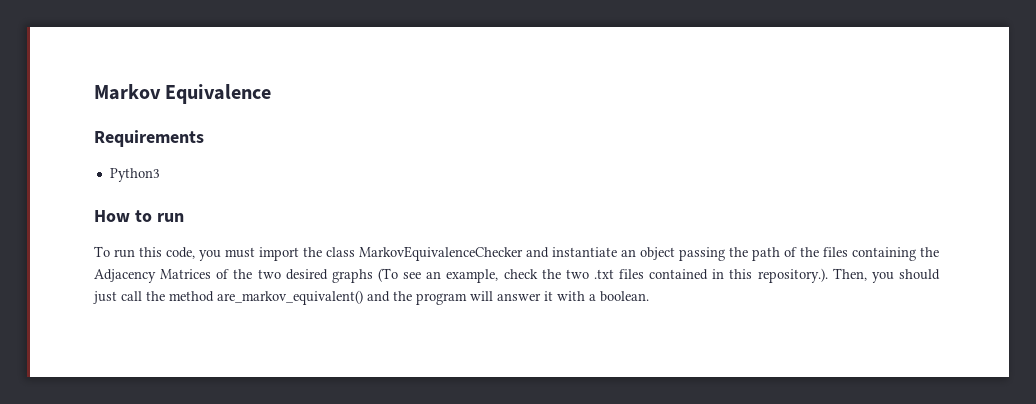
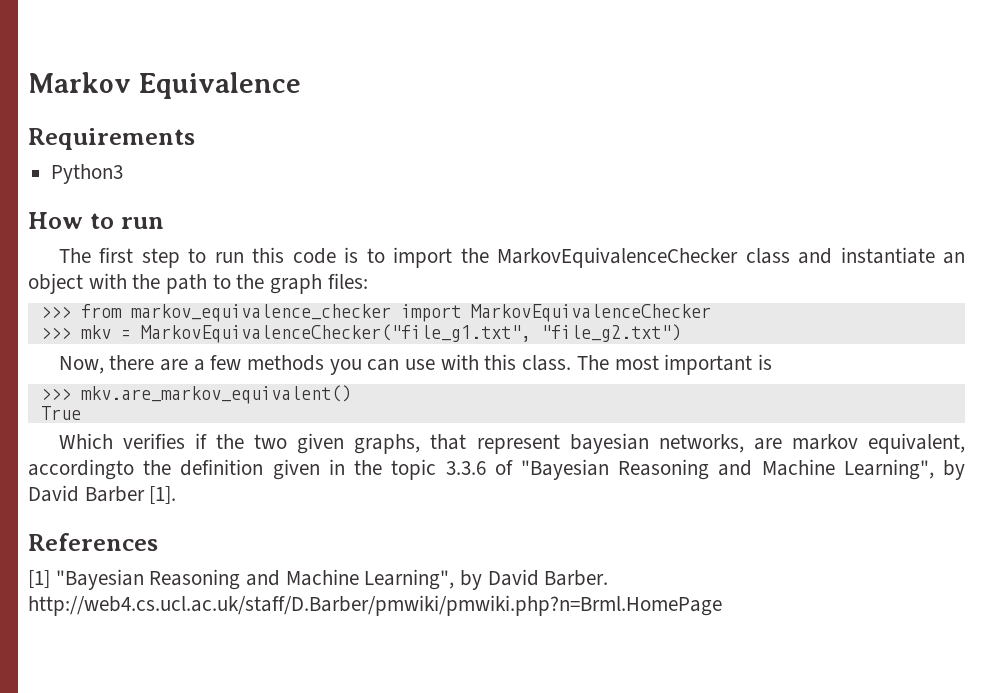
[94,246,523,261] To run this code, you must import the class MarkovEquivalenceChecker -> [58,247,790,268] The first step to run this code is to import the MarkovEquivalenceChecker class
[679,247,725,261] passing -> [88,273,127,289] with
[784,247,939,261] [94,268,940,283] [93,290,649,305] of the files containing the Adjacency Matrices of the two desired graphs (To see an example, check the two .txt files contained in this repository.). Then, you should just call the method are_markov_equivalent() and the program will answer it with a boolean. -> [212,273,368,294] [40,304,711,322] [40,324,681,343] [58,354,772,375] [40,385,351,404] [40,406,81,420] [58,433,965,454] [28,459,965,480] [28,485,177,504] [28,533,158,551] [28,569,609,590] [28,595,722,616] to the graph files: // >>> from markov_equivalence_checker import MarkovEquivalenceChecker // >>> mkv = MarkovEquivalenceChecker("file_g1.txt", "file_g2.txt") // Now, there are a few methods you can use with this class. The most important is // >>> mkv.are_markov_equivalent() // True // Which verifies if the two given graphs, that represent bayesian networks, are markov equivalent, accordingto the definition given in the topic 3.3.6 of "Bayesian Reasoning and Machine Learning", by David Barber [1]. // References // [1] "Bayesian Reasoning and Machine Learning", by David Barber. http://web4.cs.ucl.ac.uk/staff/D.Barber/pmwiki/pmwiki.php?n=Brml.HomePage

